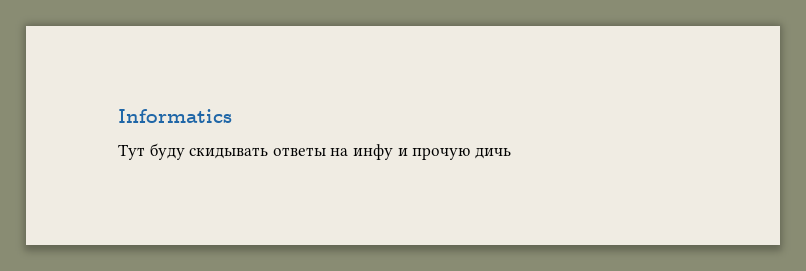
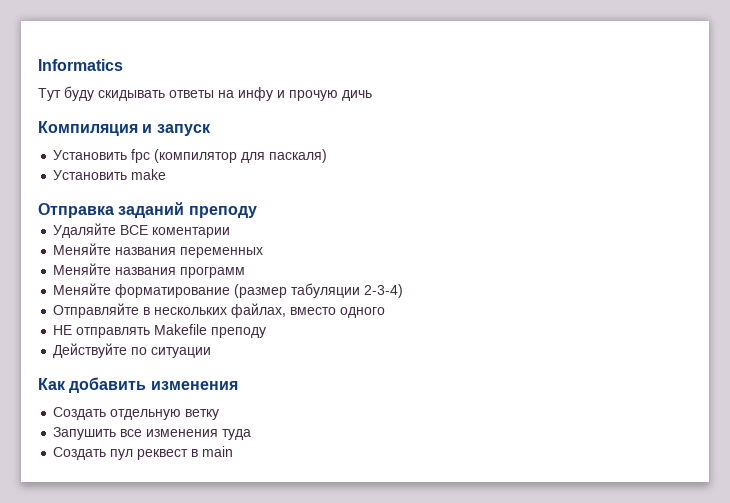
(511, 153) none -> [38,121,211,136] [53,149,328,163] [53,169,167,180] [38,202,257,218] [53,223,231,238] [53,243,264,258] [53,263,246,278] [53,283,404,298] [53,303,386,318] [53,324,267,338] [53,343,212,358] [38,377,238,393] [53,407,220,420] [53,427,252,440] [53,446,234,460] // Компиляция и запуск // Установить fpc (компилятор для паскаля) // Установить make // Отправка заданий преподу // Удаляйте ВСЕ коментарии // Меняйте названия переменных // Меняйте названия программ // Меняйте форматирование (размер табуляции 2-3-4) // Отправляйте в нескольких файлах, вместо одного // НЕ отправлять Makefile преподу // Действуйте по ситуации // Как добавить изменения // Создать отдельную ветку // Запушить все изменения туда // Создать пул реквест в main

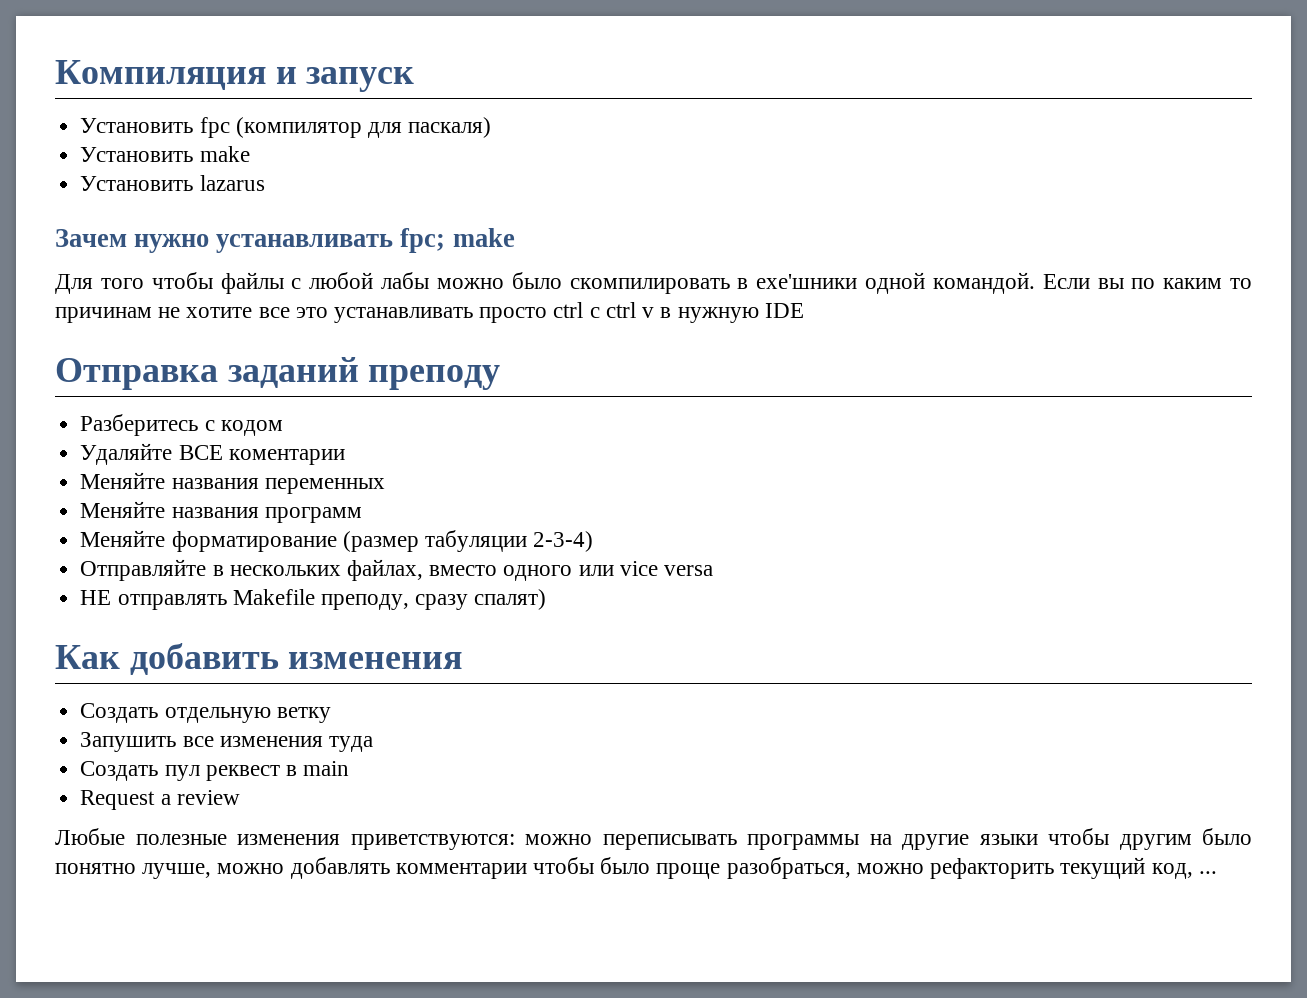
[38,59,123,71] [38,86,372,101] Informatics // Тут буду скидывать ответы на инфу и прочую дичь // -> (55, 75) none
(167, 174) none -> [80,175,265,191] [55,228,515,253] [55,272,1252,294] [55,302,804,323] // Установить lazarus // Зачем нужно устанавливать fpc; make // Для того чтобы файлы с любой лабы можно было скомпилировать в exe'шники одной командой. Если вы по каким то причинам не хотите все это устанавливать просто ctrl c ctrl v в нужную IDE
(257, 212) none -> [80,414,283,436] // Разберитесь с кодом
(386, 312) none -> [578,561,713,576] или vice versa
[211,327,267,338] [53,343,212,358] преподу // Действуйте по ситуации -> [320,589,547,610] преподу, сразу спалят)
(234, 451) none -> [80,790,240,810] [55,828,1252,850] [55,857,1217,879] // Request a review // Любые полезные изменения приветствуются: можно переписывать программы на другие языки чтобы другим было понятно лучше, можно добавлять комментарии чтобы было проще разобраться, можно рефакторить текущий код, ...

